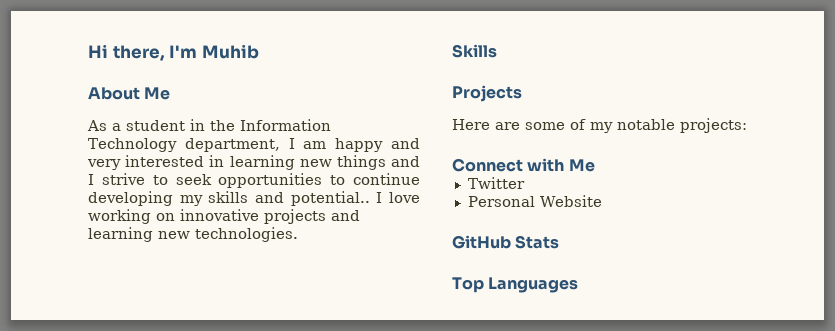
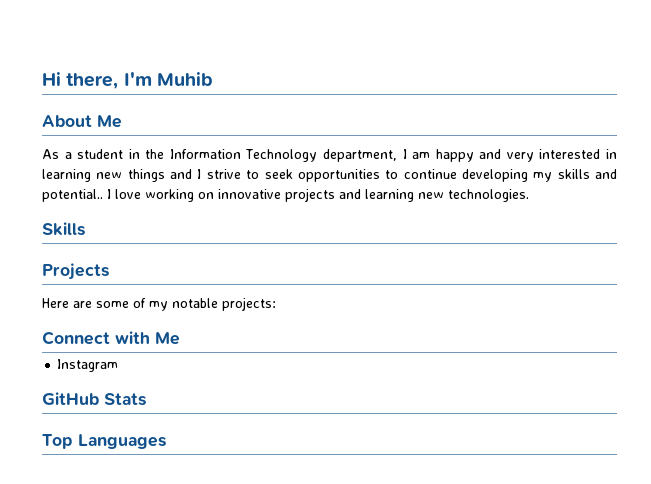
[467,177,525,189] [467,195,602,207] Twitter // Personal Website -> [57,359,119,372] Instagram

